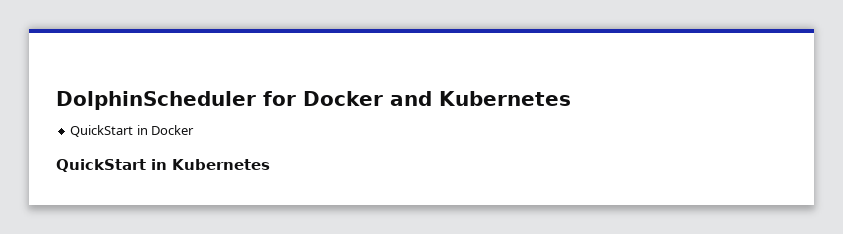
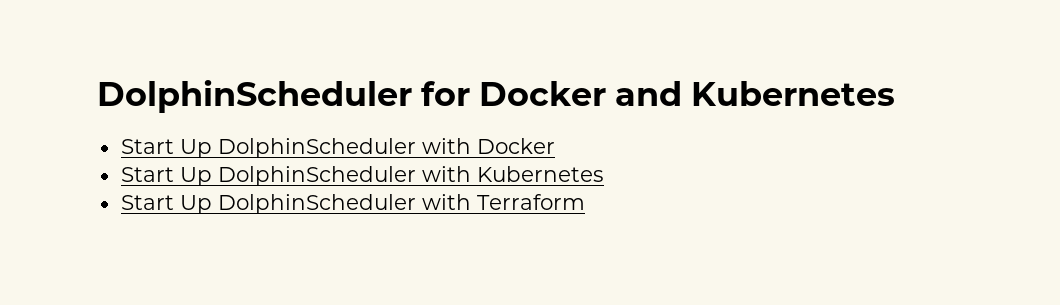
[70,125,195,137] [56,159,270,172] QuickStart in Docker // QuickStart in Kubernetes -> [120,138,555,158] [120,166,604,186] [120,194,585,214] Start Up DolphinScheduler with Docker // Start Up DolphinScheduler with Kubernetes // Start Up DolphinScheduler with Terraform

